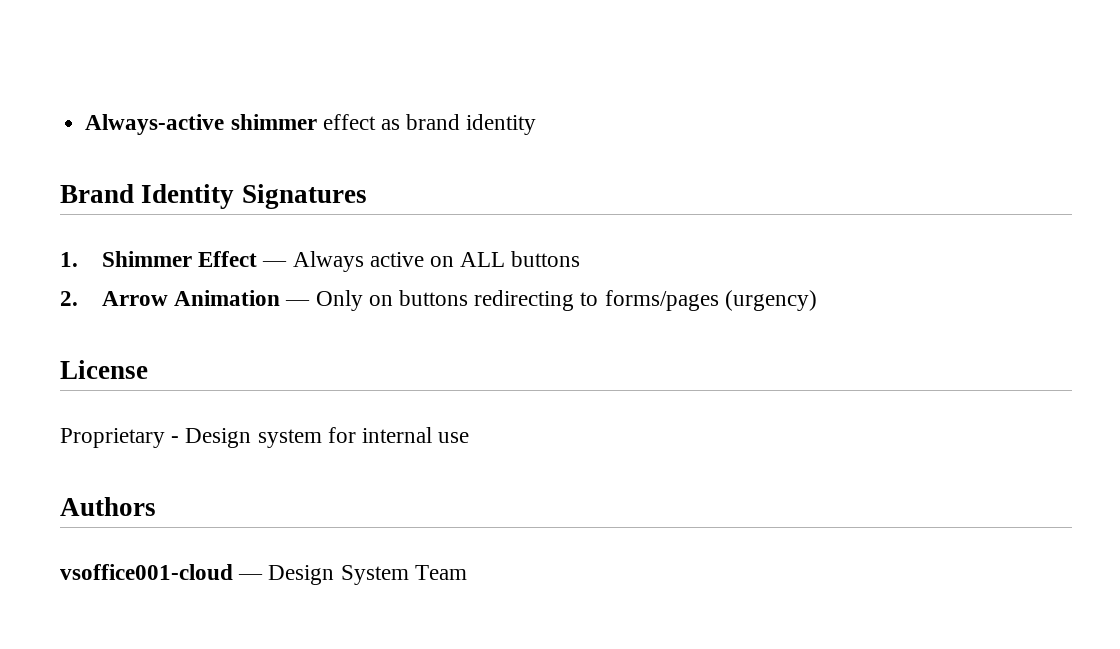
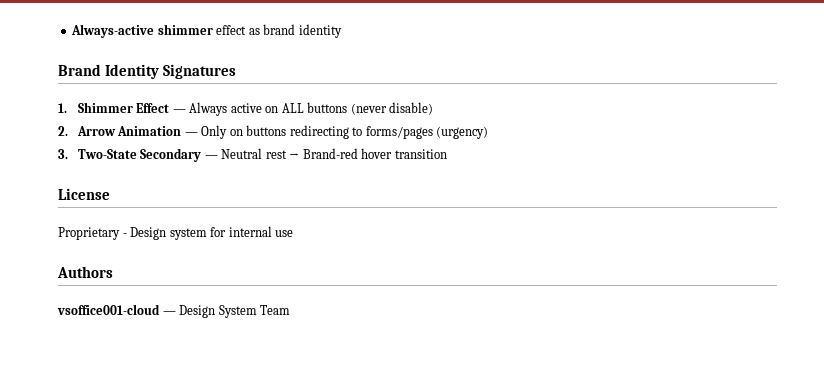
(581, 259) none -> [350,102,434,115] (never disable)
(817, 300) none -> [58,148,447,162] // 3. Two-State Secondary — Neutral rest → Brand-red hover transition

